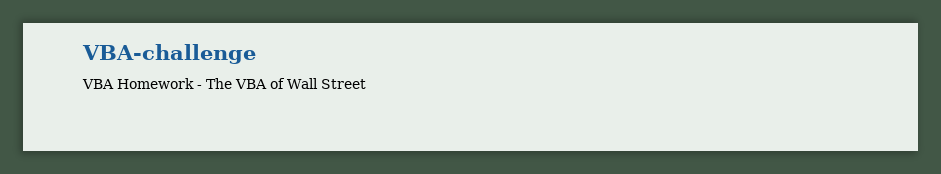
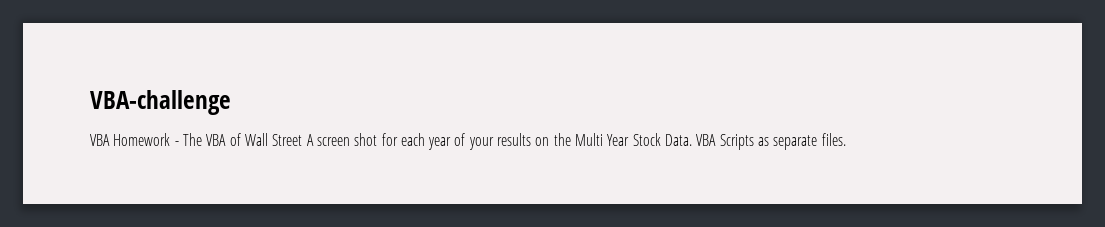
(366, 84) none -> [306,133,846,150] A screen shot for each year of your results on the Multi Year Stock Data. VBA Scripts as separate files.

